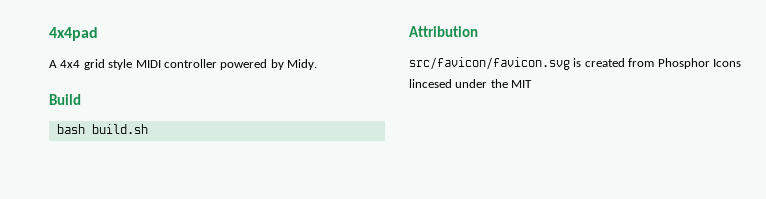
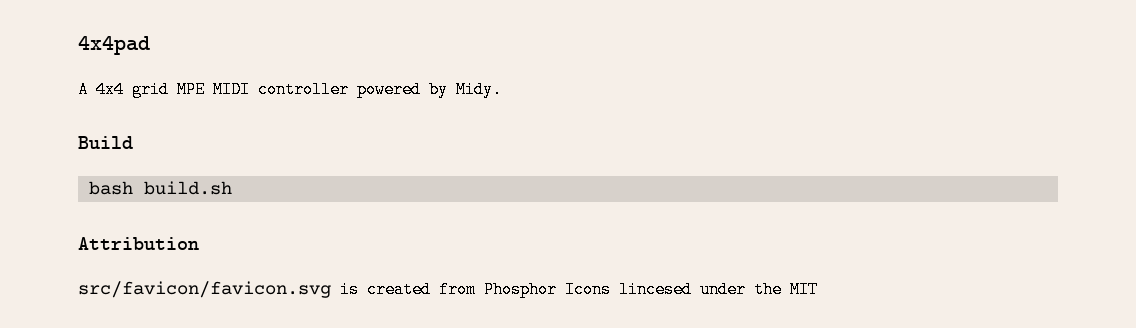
[108,59,133,70] style -> [177,81,205,98] MPE

